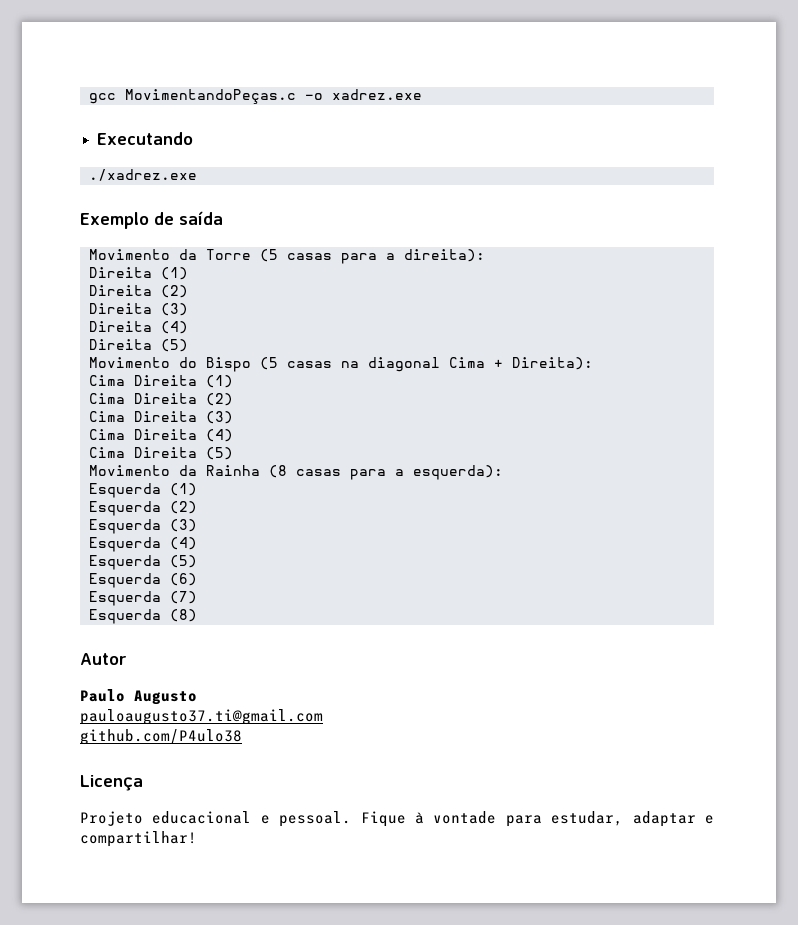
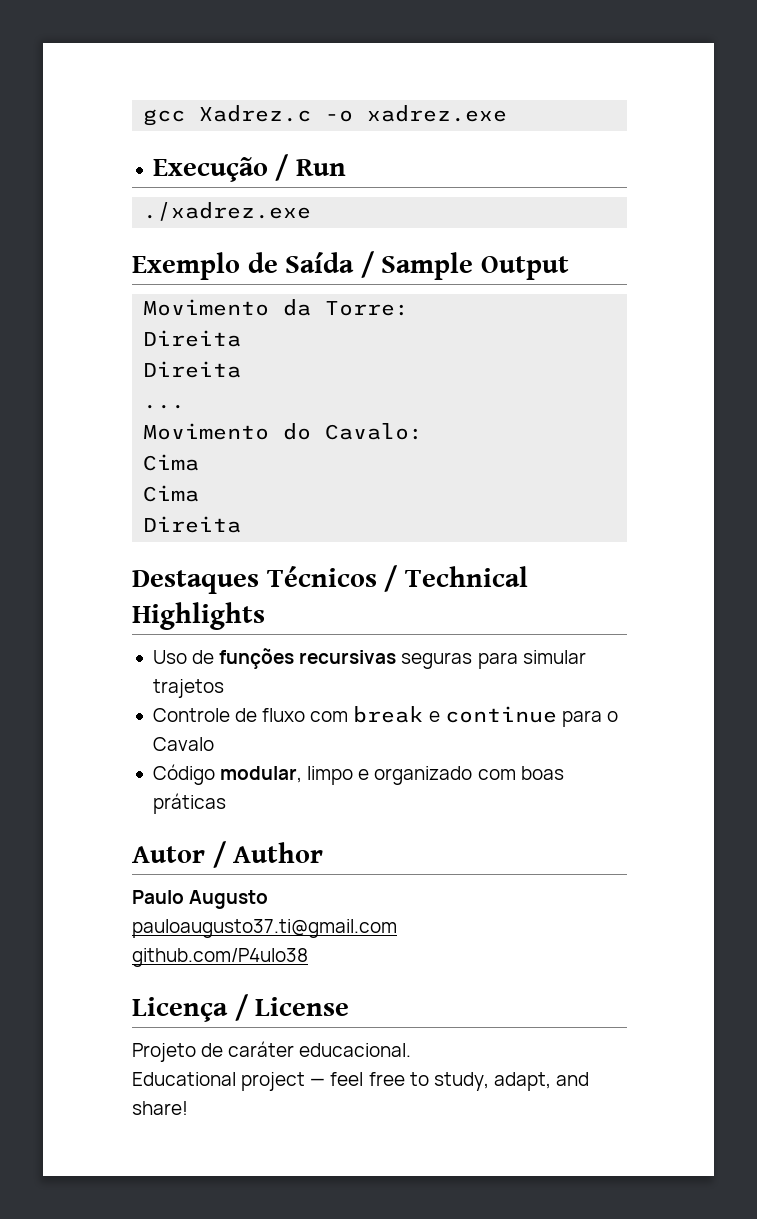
[125,89,296,104] MovimentandoPeças.c -> [199,105,312,122] Xadrez.c
[96,132,193,145] Executando -> [152,154,347,182] Execução / Run
[179,211,223,225] [89,249,485,264] [89,267,188,280] [89,285,188,298] [89,303,188,316] [89,321,188,334] [89,339,188,352] [89,357,593,372] [89,375,233,388] [89,393,233,406] [89,411,233,424] [89,429,233,442] [89,447,233,460] [89,465,503,480] [89,483,197,498] [89,501,197,516] [89,519,197,534] [89,537,197,552] [89,555,197,570] [89,573,197,588] [89,591,197,606] [89,609,197,624] saída // Movimento da Torre (5 casas para a direita): // Direita (1) // Direita (2) // Direita (3) // Direita (4) // Direita (5) // Movimento do Bispo (5 casas na diagonal Cima + Direita): // Cima Direita (1) // Cima Direita (2) // Cima Direita (3) // Cima Direita (4) // Cima Direita (5) // Movimento da Rainha (8 casas para a esquerda): // Esquerda (1) // Esquerda (2) // Esquerda (3) // Esquerda (4) // Esquerda (5) // Esquerda (6) // Esquerda (7) // Esquerda (8) -> [285,251,569,280] [143,299,410,316] [143,330,242,347] [143,361,242,378] [143,404,186,409] [143,423,424,440] [143,454,200,471] [143,485,200,502] [143,516,242,533] [132,565,528,594] [132,602,265,630] [152,648,586,669] [152,679,224,698] [152,706,618,727] [152,737,214,751] [152,764,564,785] [152,793,226,814] Saída / Sample Output // Movimento da Torre: // Direita // Direita // ... // Movimento do Cavalo: // Cima // Cima // Direita // Destaques Técnicos / Technical Highlights // Uso de funções recursivas seguras para simular trajetos // Controle de fluxo com break e continue para o Cavalo // Código modular, limpo e organizado com boas práticas
(127, 659) none -> [212,841,324,868] / Author
(143, 783) none -> [234,994,350,1021] / License
[152,811,714,827] [80,831,197,847] educacional e pessoal. Fique à vontade para estudar, adaptar e compartilhar! -> [201,1041,412,1057] [132,1072,590,1091] [132,1101,188,1115] de caráter educacional. // Educational project — feel free to study, adapt, and share!

